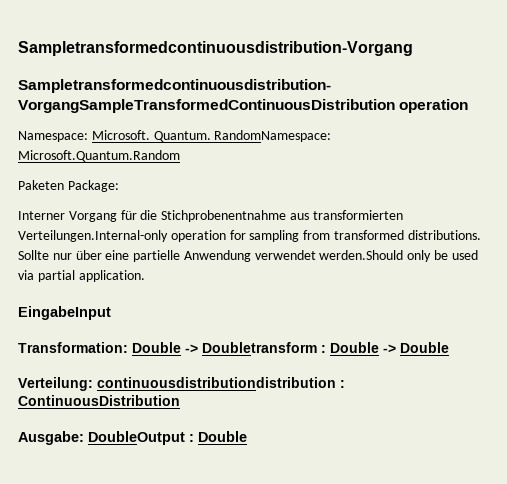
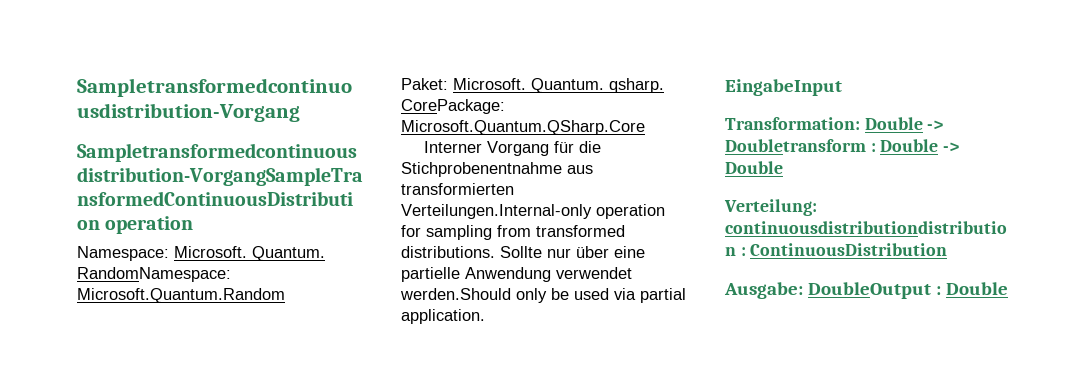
[18,180,119,192] Paketen Package: -> [401,78,664,93] [401,99,505,114] [401,120,645,135] Paket: Microsoft. Quantum. qsharp. CorePackage: Microsoft.Quantum.QSharp.Core

